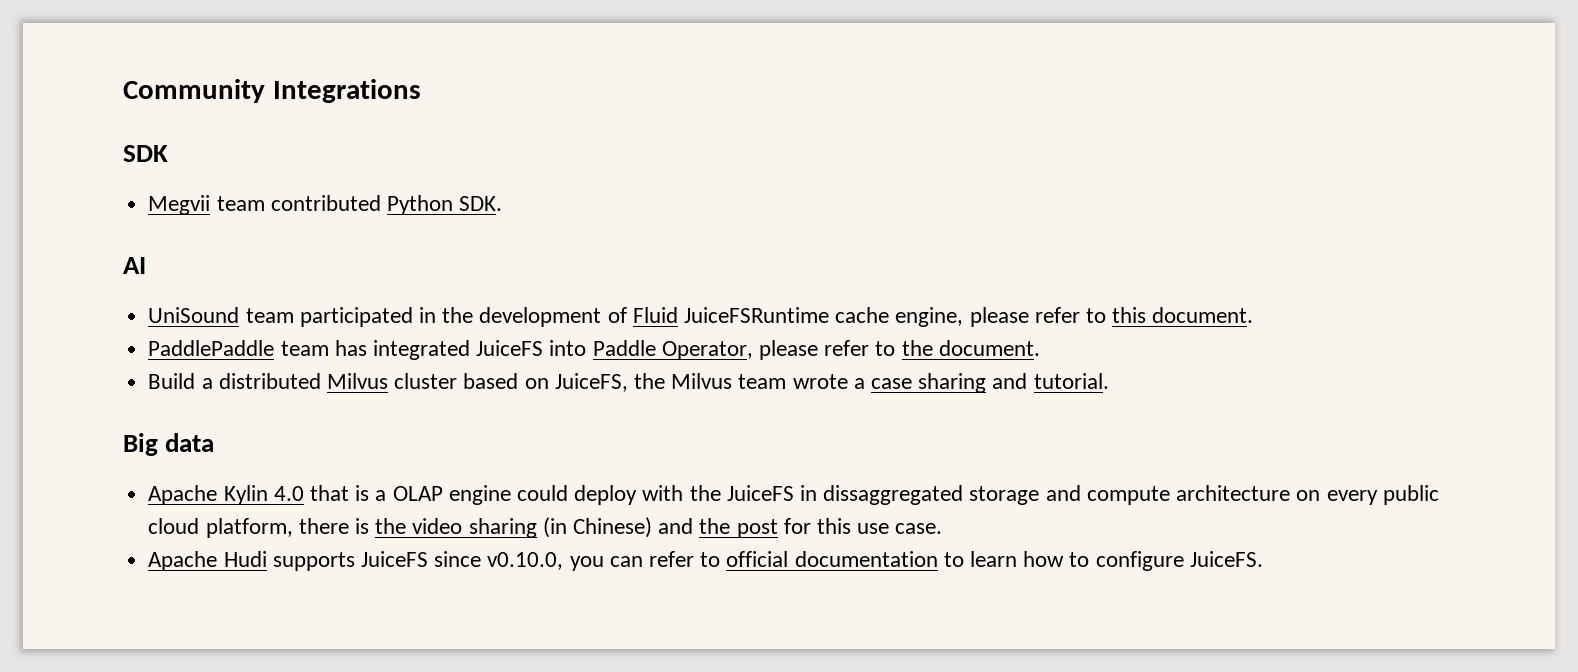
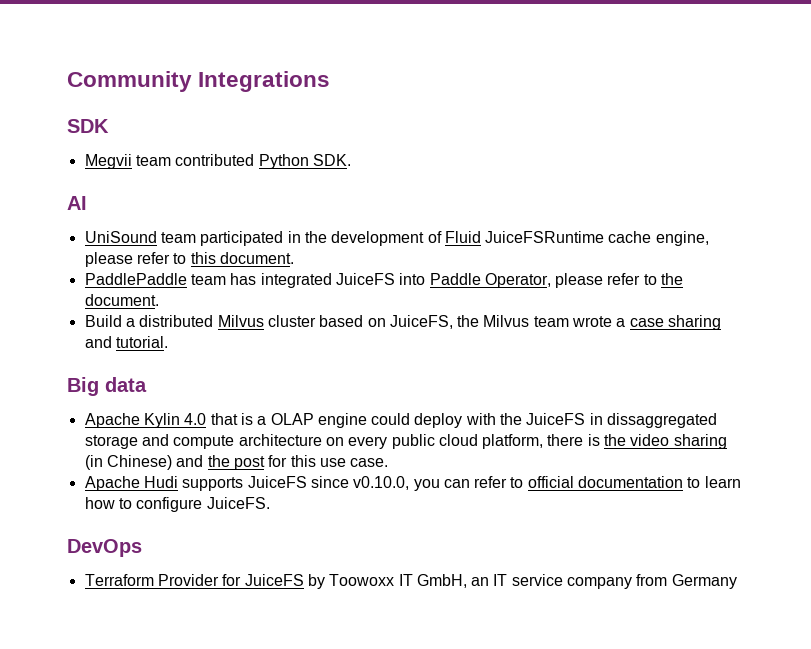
(1263, 559) none -> [67,539,142,557] [84,574,737,589] // DevOps // Terraform Provider for JuiceFS by Toowoxx IT GmbH, an IT service company from Germany

